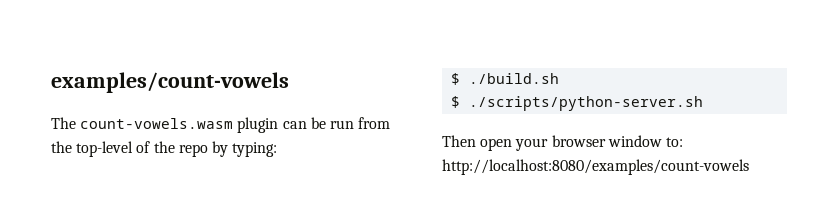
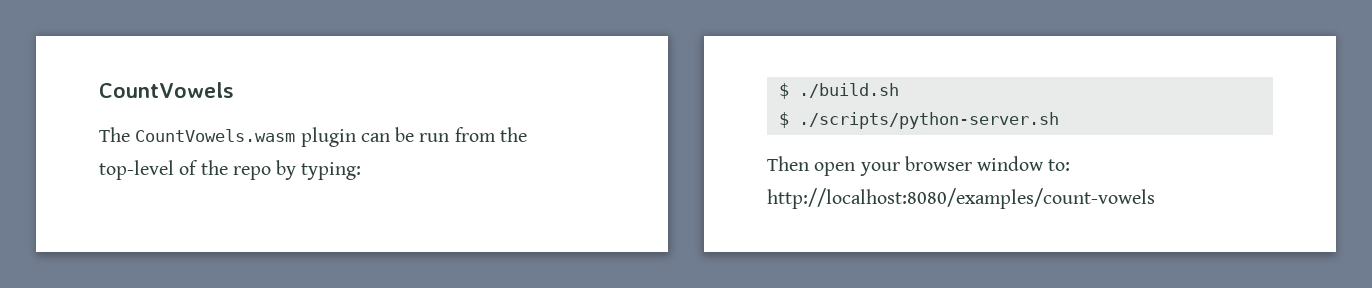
[51,72,289,93] examples/count-vowels -> [99,82,234,98] CountVowels
[80,118,234,129] count-vowels.wasm -> [135,129,296,142] CountVowels.wasm

